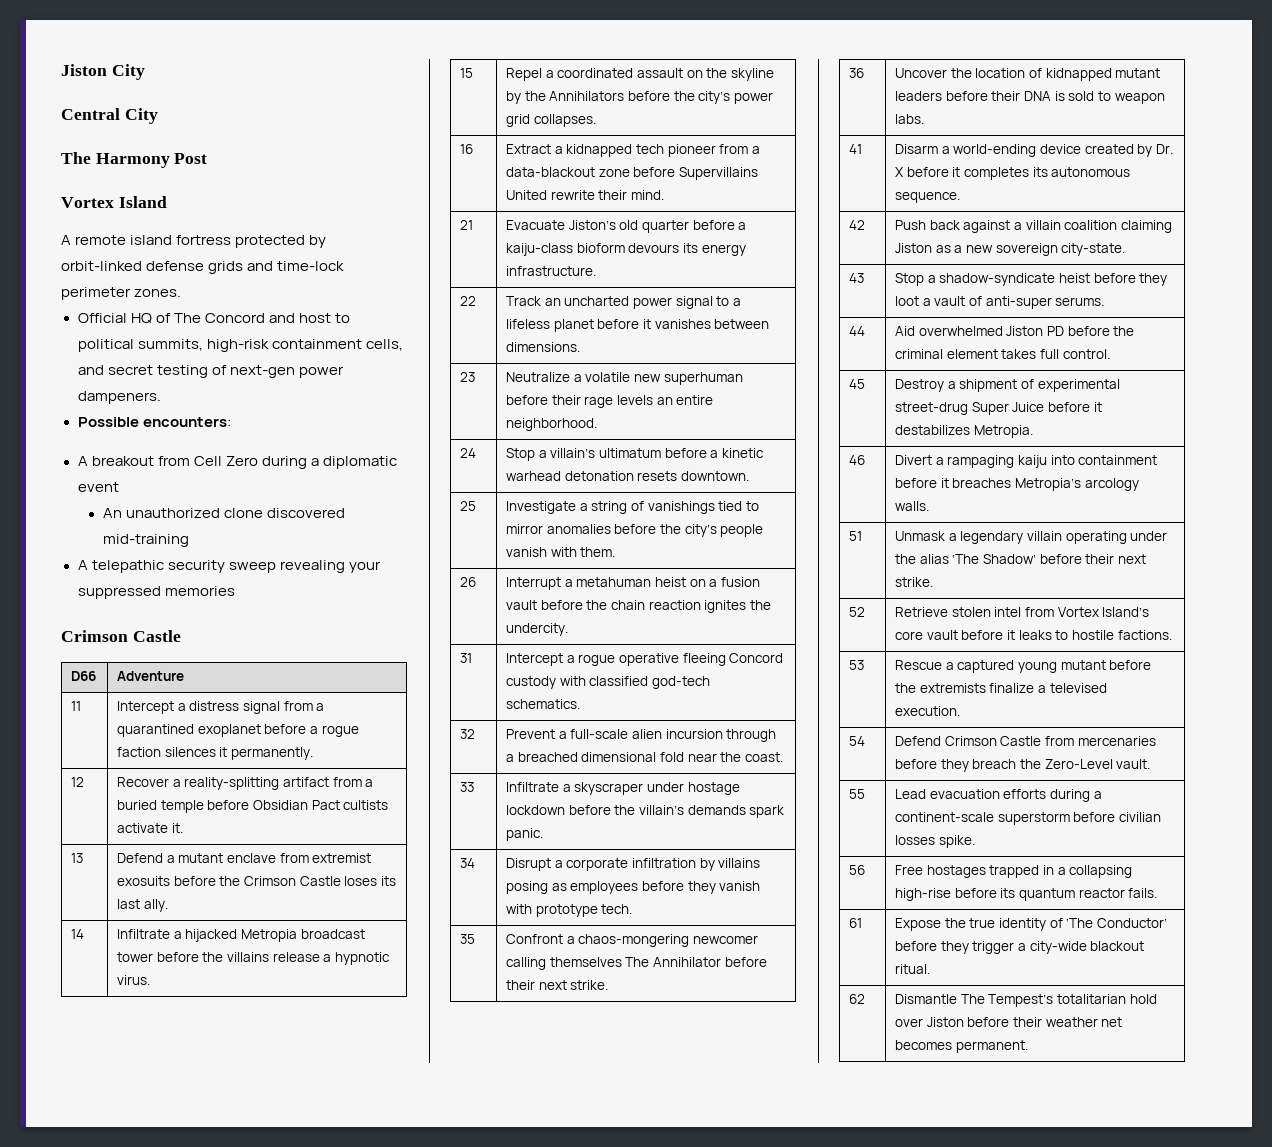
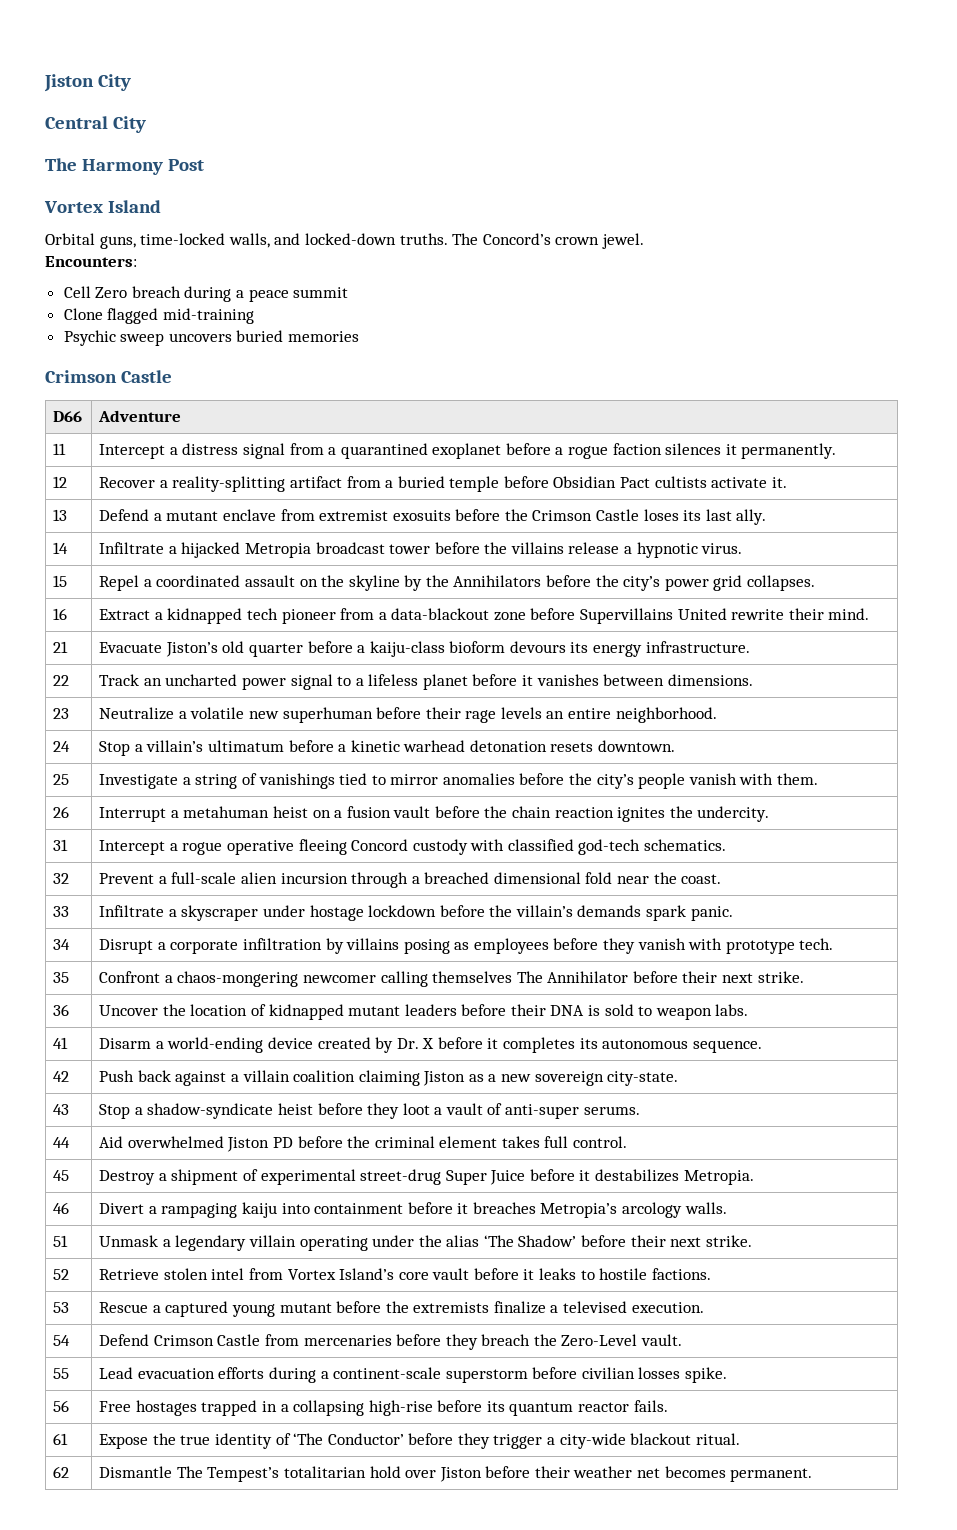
[61,235,327,248] [61,261,345,274] [61,287,182,300] [77,313,350,324] [77,339,403,352] [77,365,344,378] [77,391,161,404] [77,417,231,427] [77,456,190,466] A remote island fortress protected by orbit-linked defense grids and time-lock perimeter zones. // Official HQ of The Concord and host to political summits, high-risk containment cells, and secret testing of next-gen power dampeners. // Possible encounters: // A breakout from -> [45,233,644,249] [45,256,137,267] Orbital guns, time-locked walls, and locked-down truths. The Concord’s crown jewel. // Encounters: //
[261,456,397,469] [77,482,119,492] [102,508,345,518] [102,534,189,547] [77,560,381,573] [77,586,161,599] during a diplomatic event // An unauthorized clone discovered mid-training // A telepathic security sweep revealing your suppressed -> [131,286,349,302] [63,308,254,324] [63,330,284,346] breach during a peace summit // Clone flagged mid-training // Psychic sweep uncovers buried

